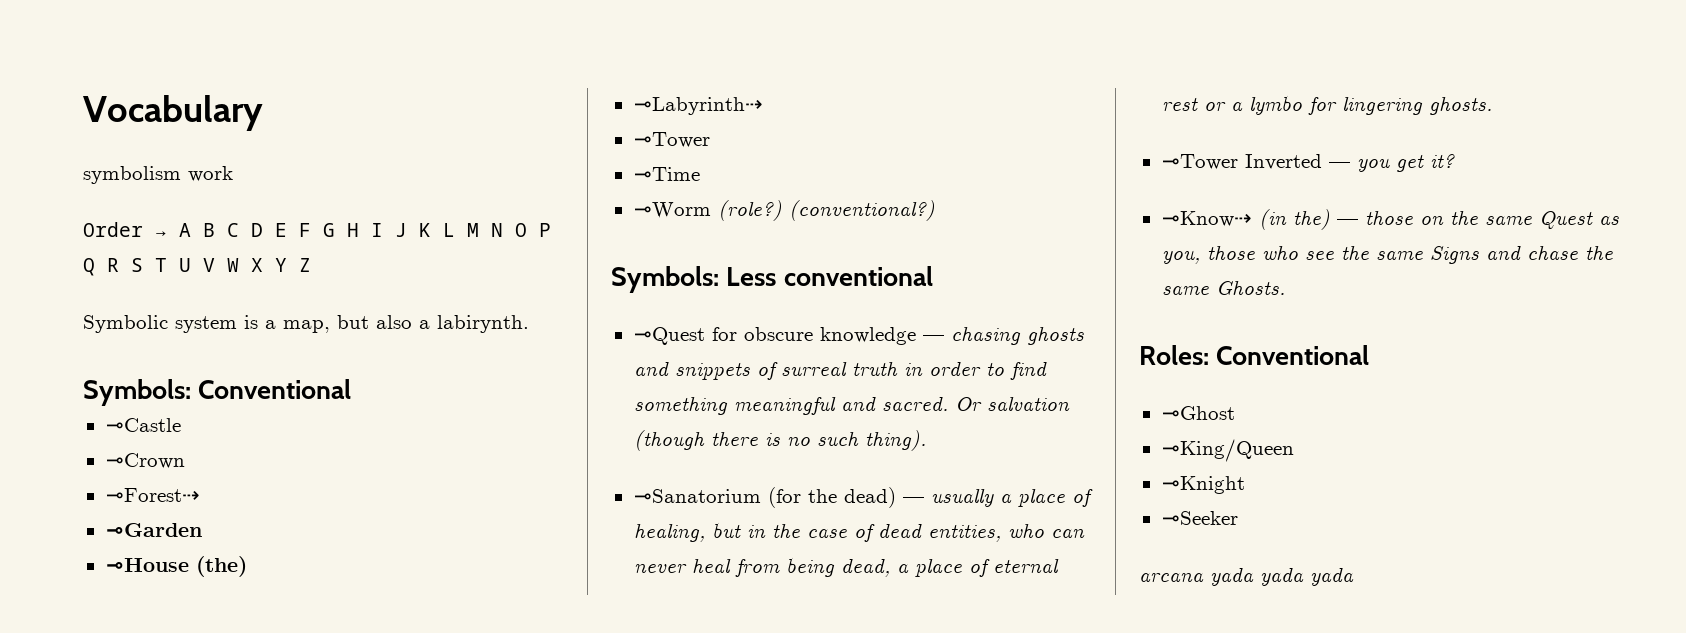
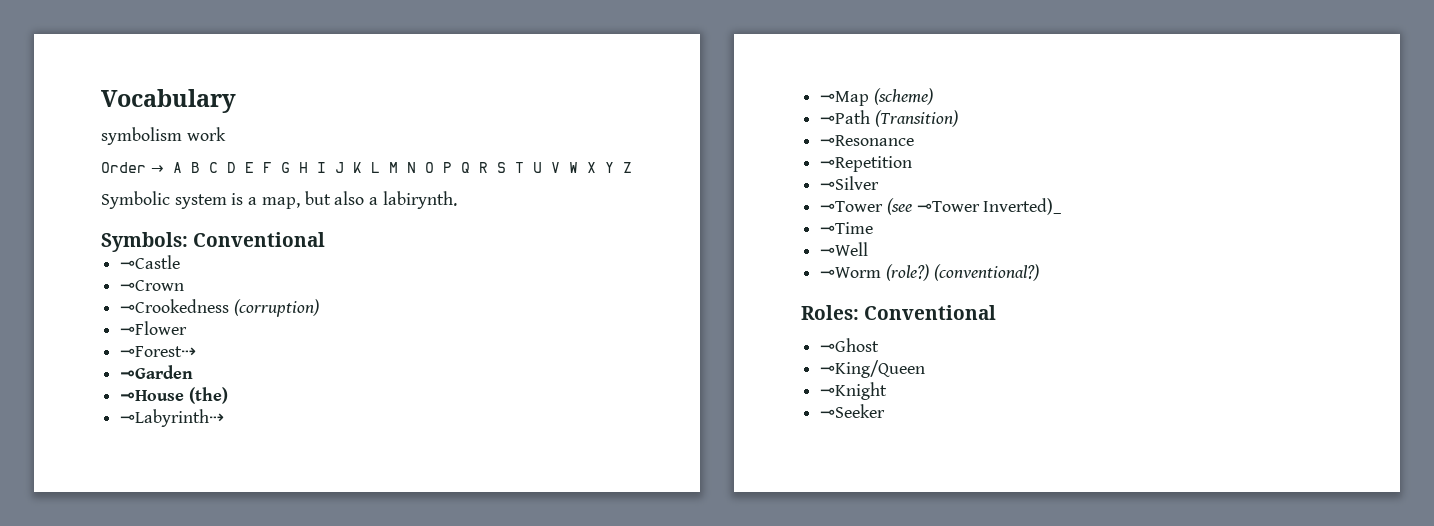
(185, 461) none -> [120,299,319,317] [120,321,188,335] // ⊸Crookedness (corruption) // ⊸Flower
[633,132,710,148] ⊸Tower -> [820,88,933,106] [820,110,958,127] [820,135,915,146] [820,156,913,172] [820,176,880,190] [820,198,1063,215] ⊸Map (scheme) // ⊸Path (Transition) // ⊸Resonance // ⊸Repetition // ⊸Silver // ⊸Tower (see ⊸Tower Inverted)_
(700, 174) none -> [820,242,869,256] // ⊸Well
[611,266,933,293] [633,326,1084,345] [633,361,1047,380] [633,396,1070,415] [633,430,926,451] [633,487,1093,508] [633,522,1085,542] [633,557,1059,577] [1161,95,1492,115] [1161,154,1455,172] [1161,209,1619,230] [1161,245,1613,264] [1161,280,1285,295] // Symbols: Less conventional // ⊸Quest for obscure knowledge — chasing ghosts and snippets of surreal truth in order to find something meaningful and sacred. Or salvation (though there is no such thing). // ⊸Sanatorium (for the dead) — usually a place of healing, but in the case of dead entities, who can never heal from being dead, a place of eternal rest or a lymbo for lingering ghosts. // ⊸Tower Inverted — you get it? // ⊸Know⇢ (in the) — those on the same Quest as you, those who see the same Signs and chase the same Ghosts. -> (1039, 272) none
[1139,567,1354,586] // arcana yada yada yada -> (886, 411) none

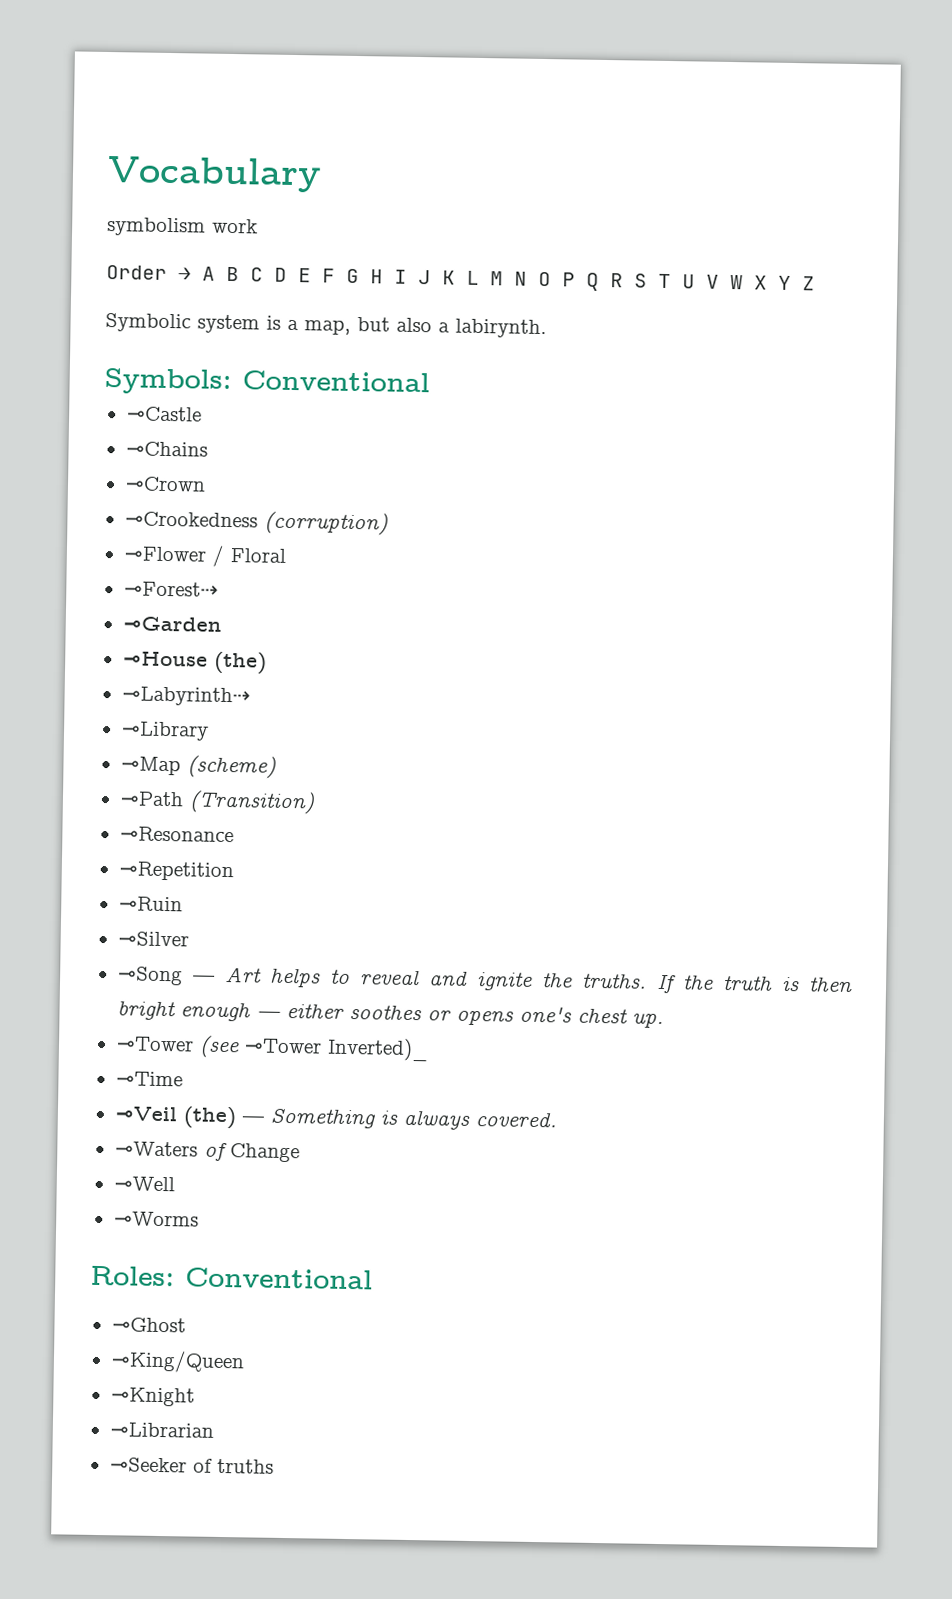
(181, 262) none -> [125,441,208,457] // ⊸Chains
(188, 328) none -> [211,545,286,567] / Floral
(225, 418) none -> [120,721,209,741] // ⊸Library
(913, 164) none -> [118,896,183,912] // ⊸Ruin
(880, 183) none -> [116,966,853,994] [116,1000,664,1029] // ⊸Song — Art helps to reveal and ignite the truths. If the truth is then bright enough — either soothes or opens one's chest up.
[820,242,869,256] [820,264,1039,281] ⊸Well // ⊸Worm (role?) (conventional?) -> [114,1106,557,1130] [114,1141,300,1163] [113,1176,175,1192] [113,1211,199,1227] ⊸Veil (the) — Something is always covered. // ⊸Waters of Change // ⊸Well // ⊸Worms
(888, 391) none -> [109,1422,214,1438] // ⊸Librarian
(886, 411) none -> [192,1458,274,1474] of truths

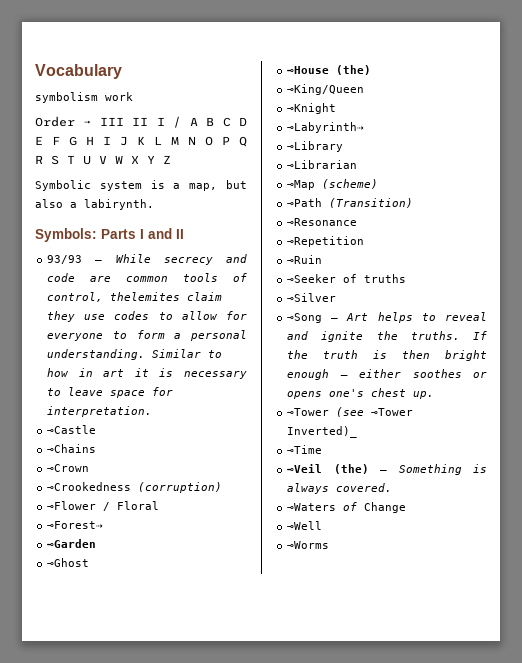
(191, 274) none -> [99,116,182,128] III II I /
[242,370,430,393] Conventional -> [101,228,184,239] [47,254,247,265] [47,273,247,282] [47,292,223,302] [47,311,248,322] [47,330,247,341] [47,349,223,360] [47,368,248,379] [47,387,174,398] [47,406,153,417] Parts I and II // 93/93 — While secrecy and code are common tools of control, thelemites claim they use codes to allow for everyone to form a personal understanding. Similar to how in art it is necessary to leave space for interpretation.
(222, 624) none -> [47,558,90,567] // ⊸Ghost
(267, 663) none -> [287,84,365,95] [287,103,337,114] // ⊸King/Queen // ⊸Knight
(209, 731) none -> [287,160,358,169] // ⊸Librarian
(183, 904) none -> [287,274,407,283] // ⊸Seeker of truths
[90,1265,373,1290] [111,1317,186,1333] [110,1350,245,1374] [110,1387,195,1407] [109,1422,214,1438] [109,1457,274,1474] // Roles: Conventional // ⊸Ghost // ⊸King/Queen // ⊸Knight // ⊸Librarian // ⊸Seeker of truths -> (330, 545) none

